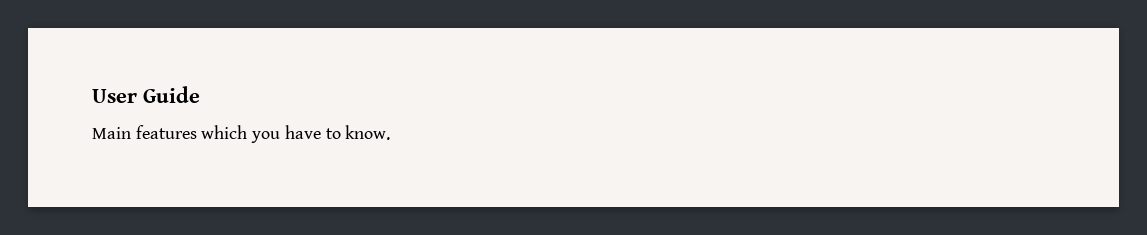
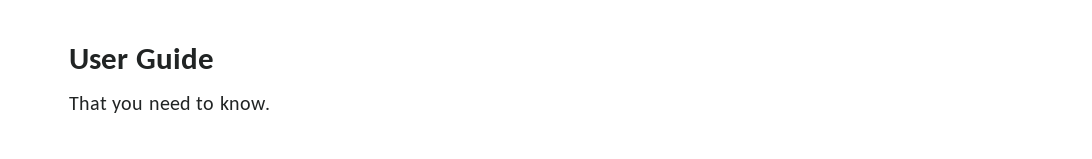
[92,125,321,143] Main features which you have -> [69,96,191,113] That you need

